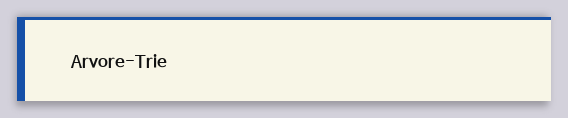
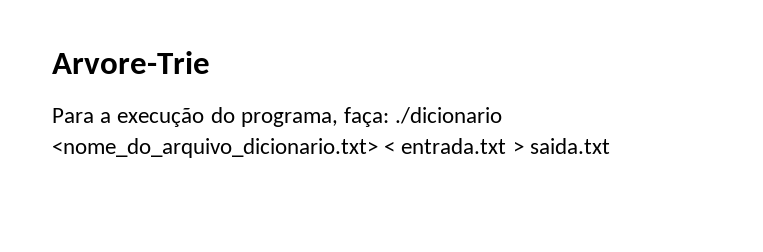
(167, 61) none -> [52,107,503,127] [52,138,610,158] // Para a execução do programa, faça: ./dicionario <nome_do_arquivo_dicionario.txt> < entrada.txt > saida.txt

